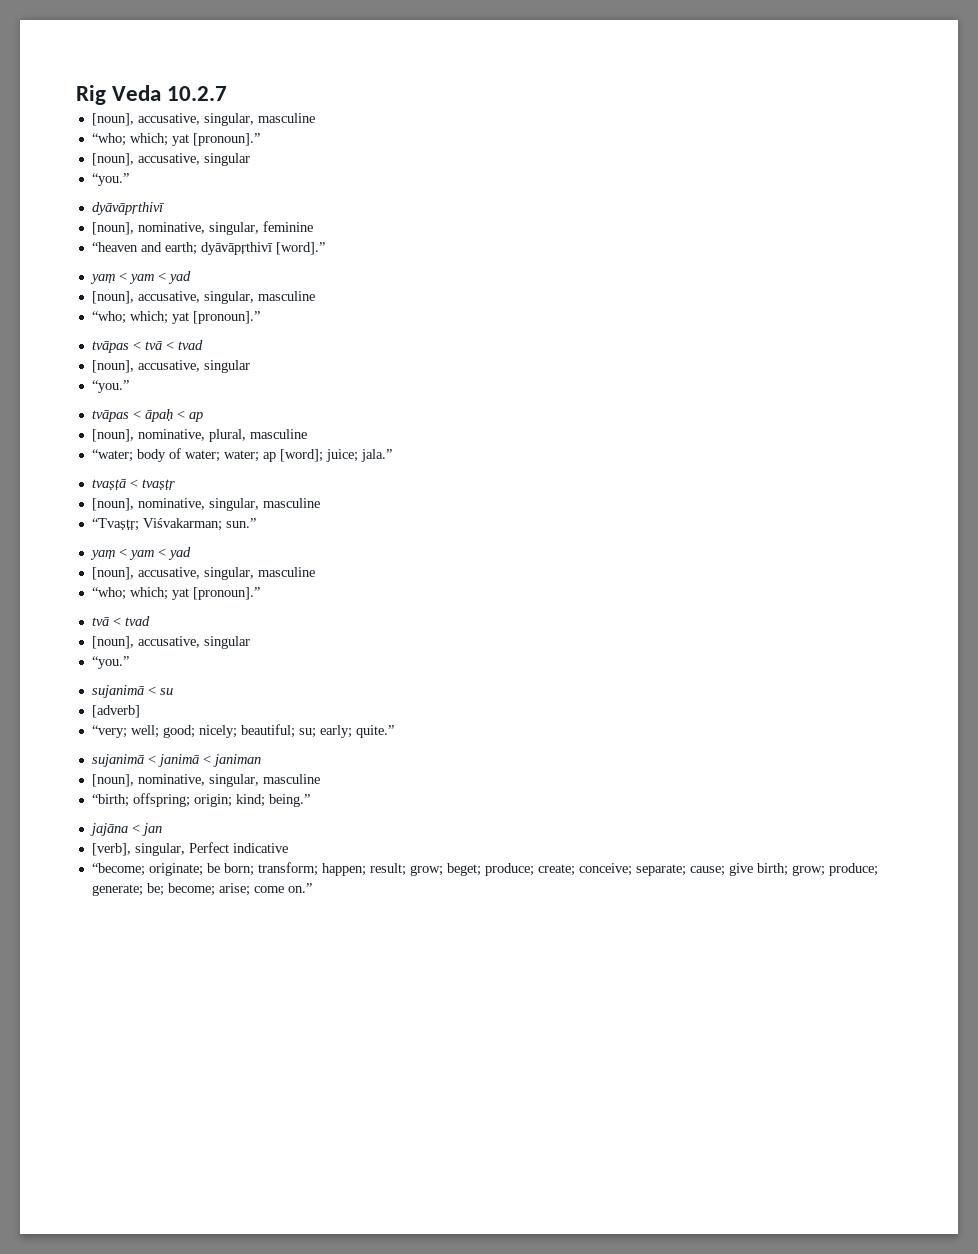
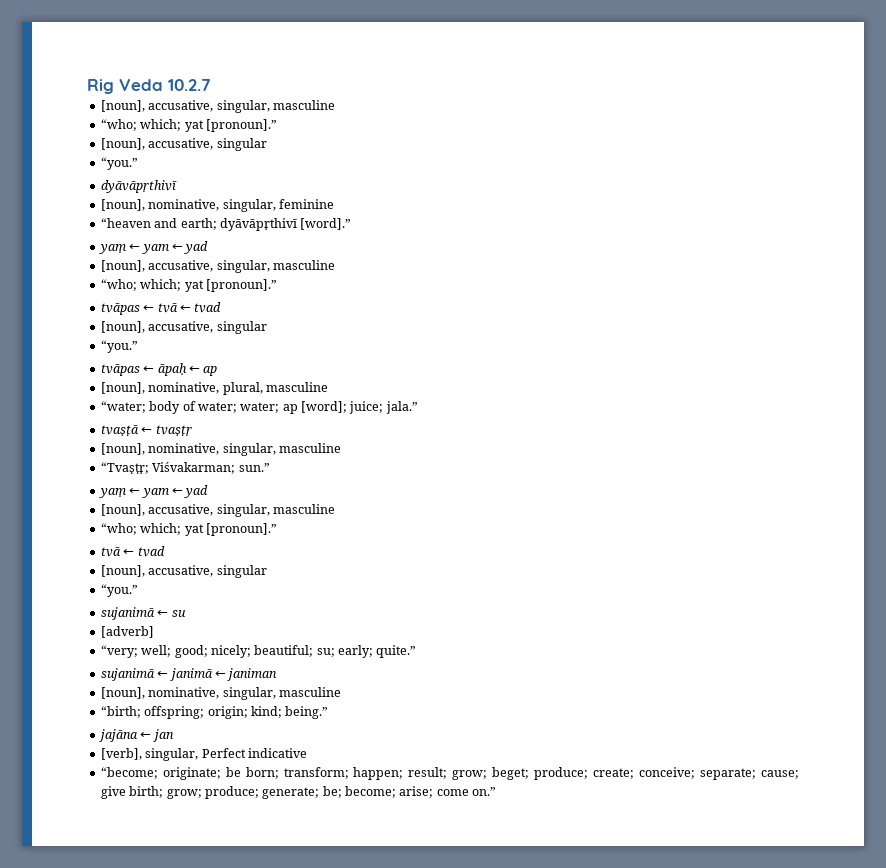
[118,272,166,284] < yam < -> [129,244,183,254] ← yam ←
[132,341,174,350] < tvā < -> [143,303,191,313] ← tvā ←
[132,409,185,422] < āpaḥ < -> [143,363,200,376] ← āpaḥ ←
[129,479,138,488] < -> [141,427,153,434] ←
[118,548,166,560] < yam < -> [129,488,183,498] ← yam ←
[112,617,121,626] < -> [123,549,135,556] ←
[147,686,156,695] < -> [157,610,169,617] ←
[147,754,211,767] < janimā < -> [157,668,226,681] ← janimā ←
[131,824,140,833] < -> [140,732,152,739] ←

